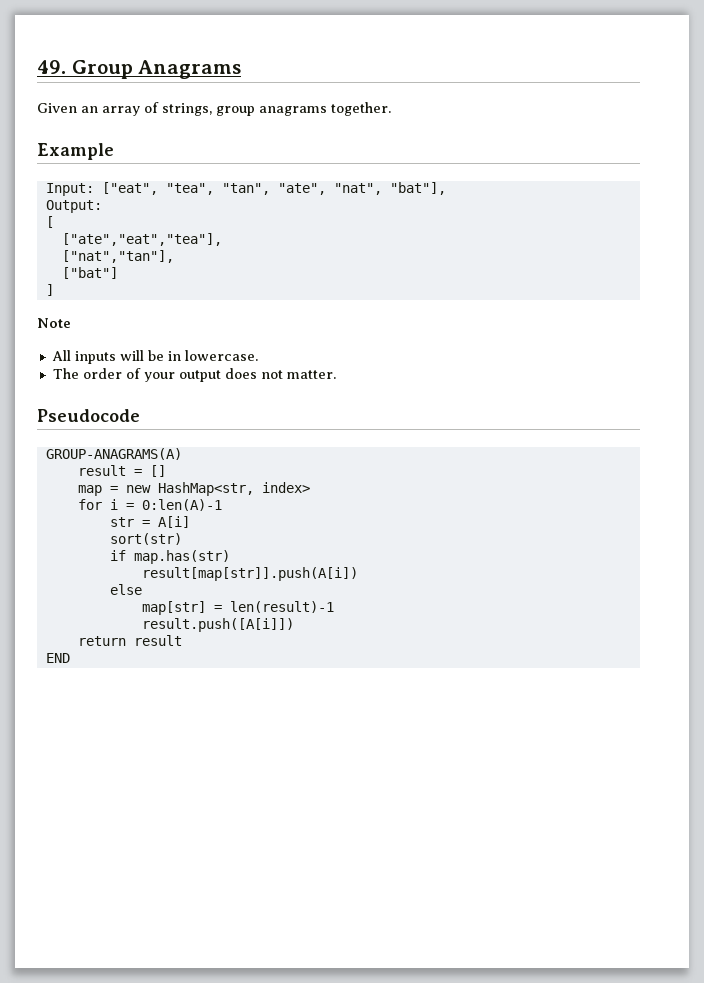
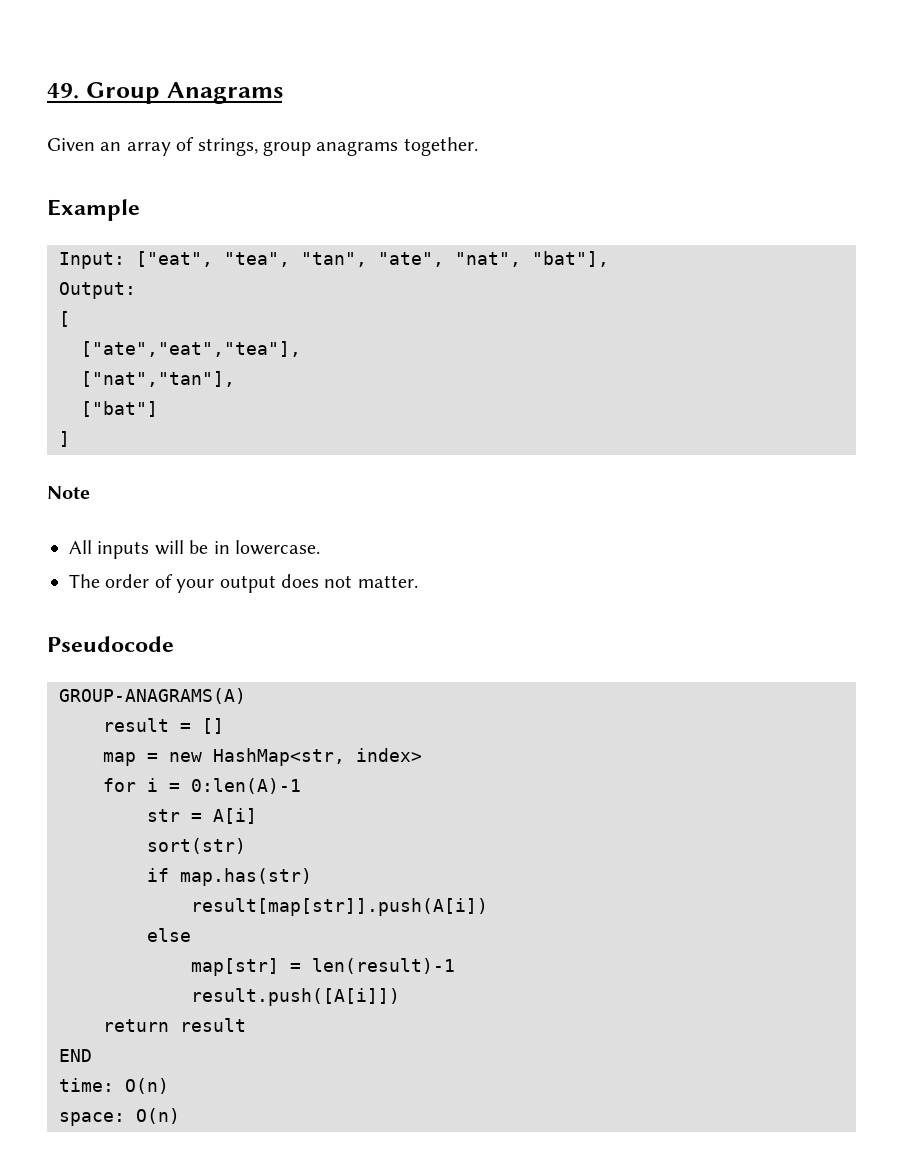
(70, 658) none -> [59,1078,169,1094] [59,1108,180,1126] // time: O(n) // space: O(n)

